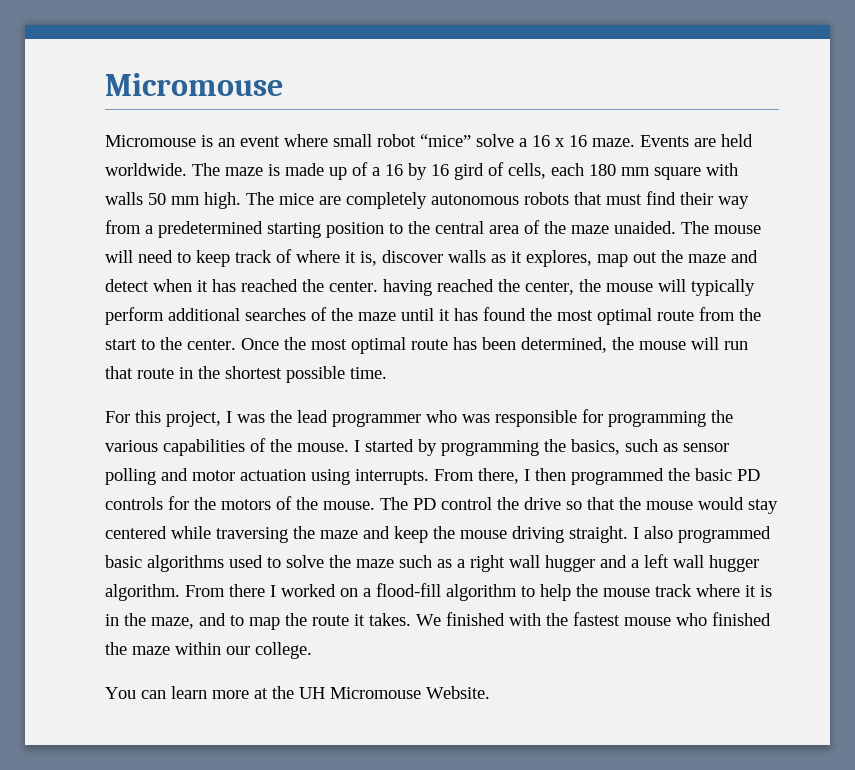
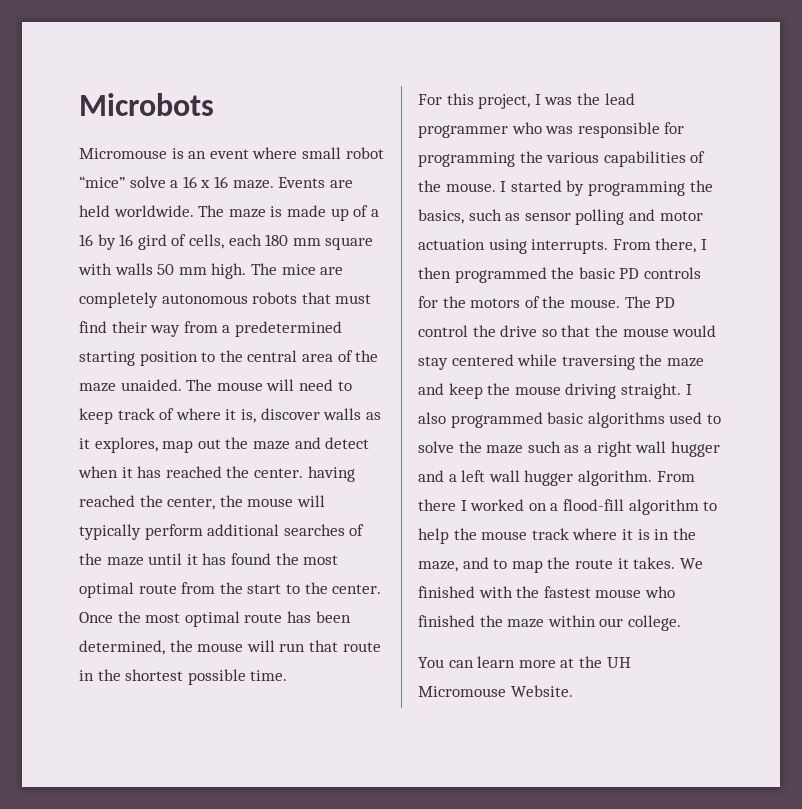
[105,73,283,96] Micromouse -> [79,93,214,116] Microbots

